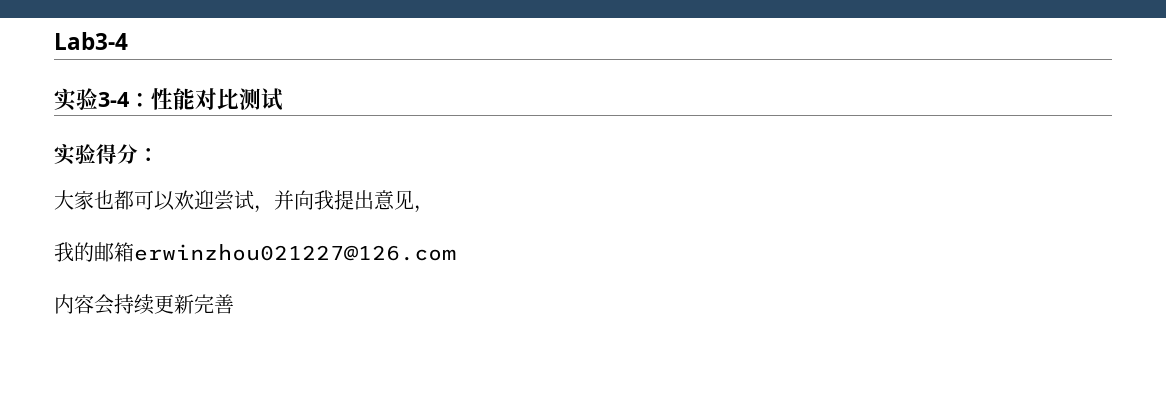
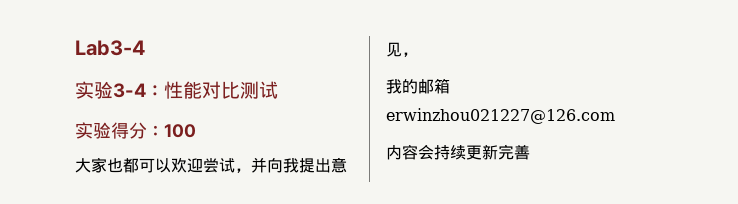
(159, 155) none -> [164,124,196,138] 100

